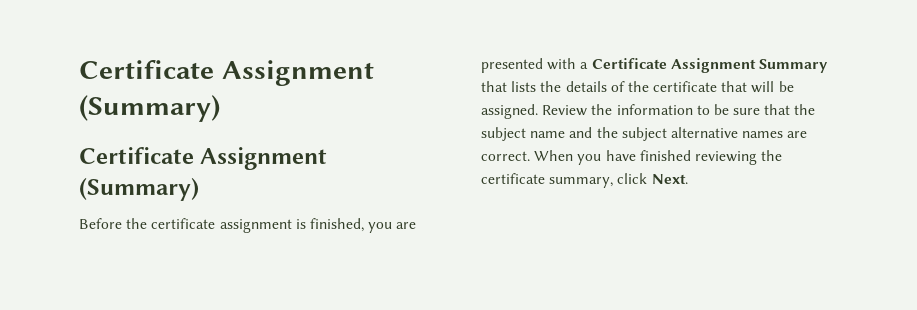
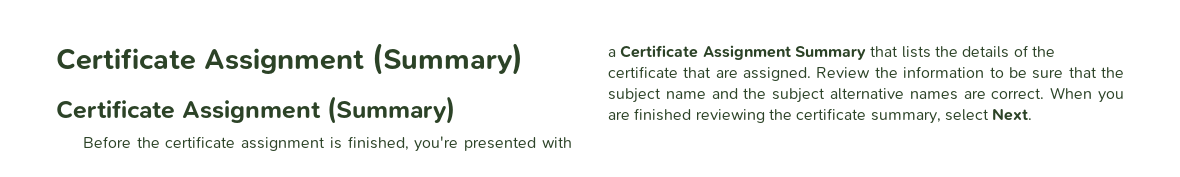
[368,222,417,233] you are -> [414,136,459,152] you're
[751,81,794,93] will be -> [715,69,738,78] are
[605,150,636,161] have -> [608,111,630,120] are
[617,173,648,184] click -> [944,109,989,121] select

